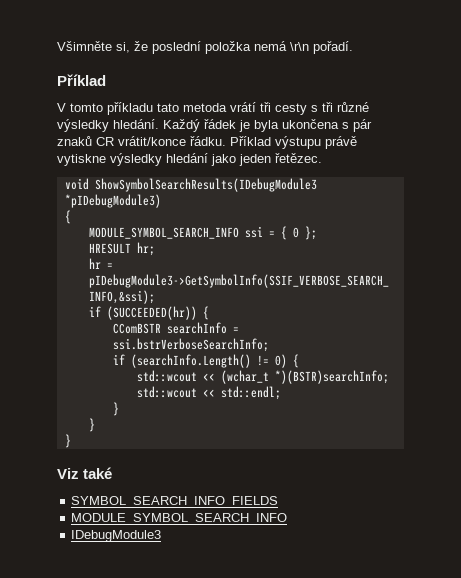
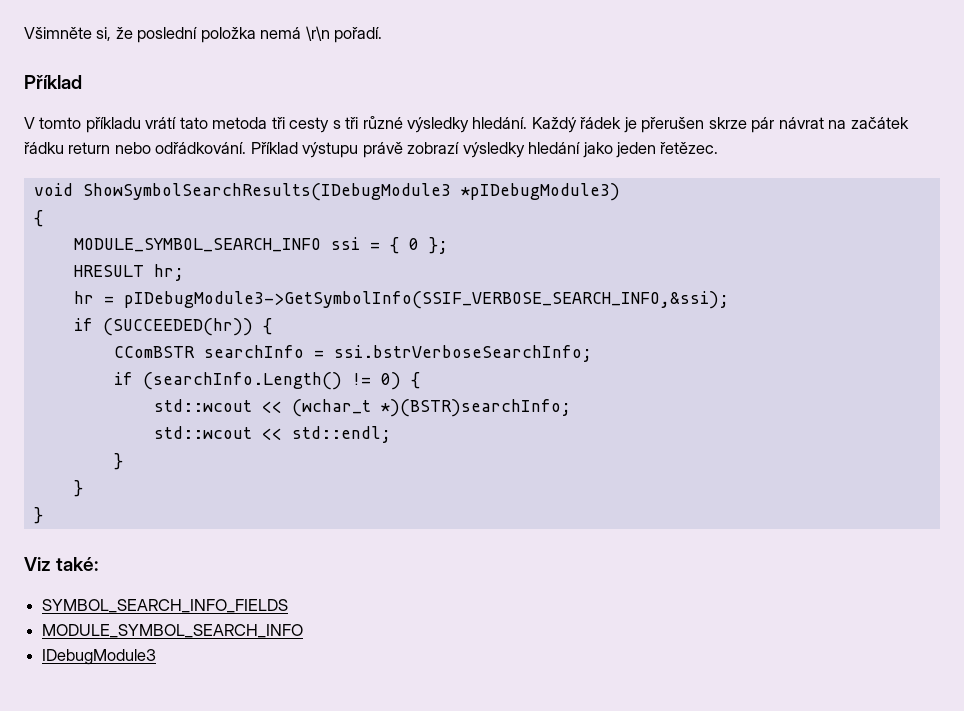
(153, 108) none -> [145,117,177,129] vrátí
[230,102,256,112] vrátí -> (268, 123) none
[254,119,372,132] [57,136,226,146] byla ukončena s pár znaků CR vrátit/konce řádku. -> [641,117,909,133] [24,142,247,154] přerušen skrze pár návrat na začátek řádku return nebo odřádkování.
[57,154,106,166] vytiskne -> [407,142,460,154] zobrazí
[83,467,113,479] také -> [56,557,99,571] také:

